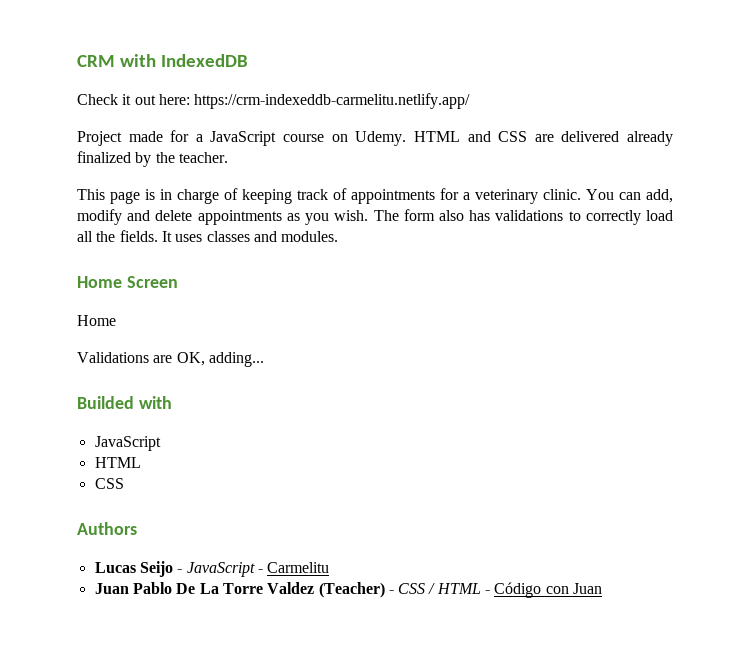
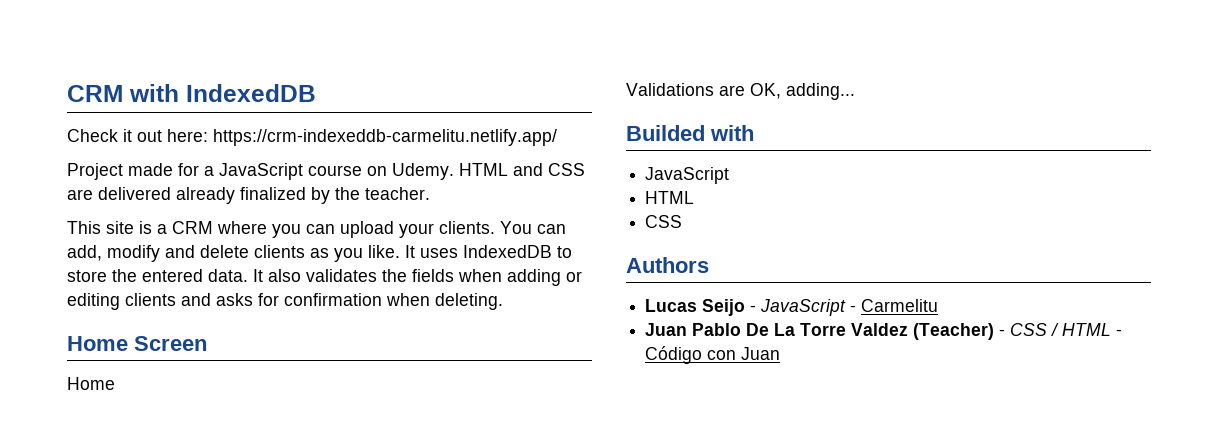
[110,188,581,204] page is in charge of keeping track of appointments for a veterinary clinic. -> [106,221,495,238] site is a CRM where you can upload your clients.
[197,210,282,225] appointments -> [254,245,305,258] clients
[334,209,673,225] [77,230,339,242] wish. The form also has validations to correctly load all the fields. It uses classes and modules. -> [368,245,572,258] [67,269,582,286] [67,293,503,310] like. It uses IndexedDB to store the entered data. It also validates the fields when adding or editing clients and asks for confirmation when deleting.

